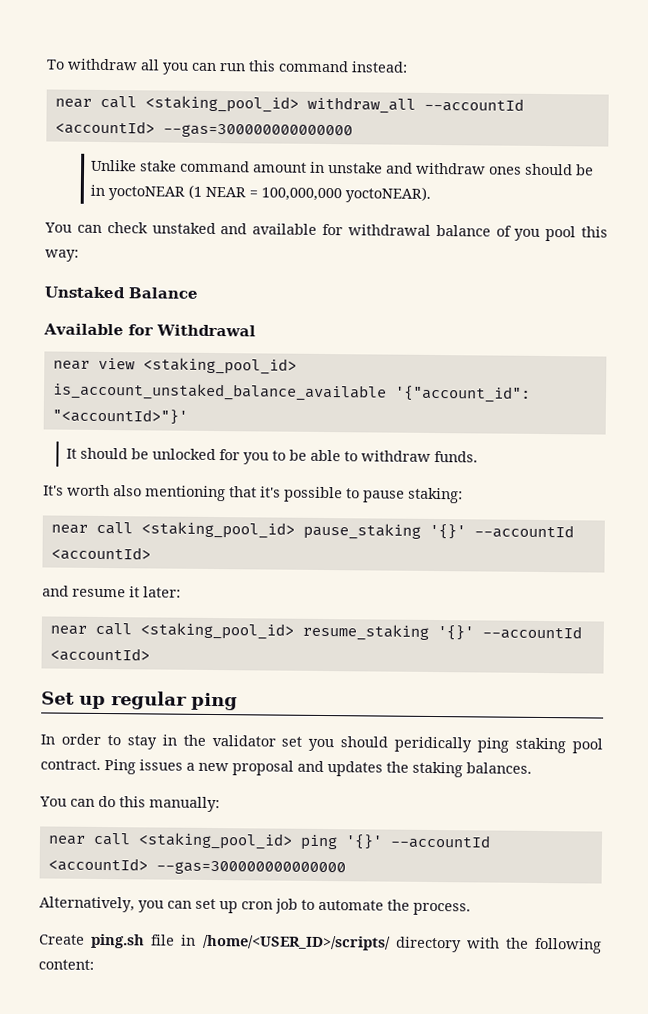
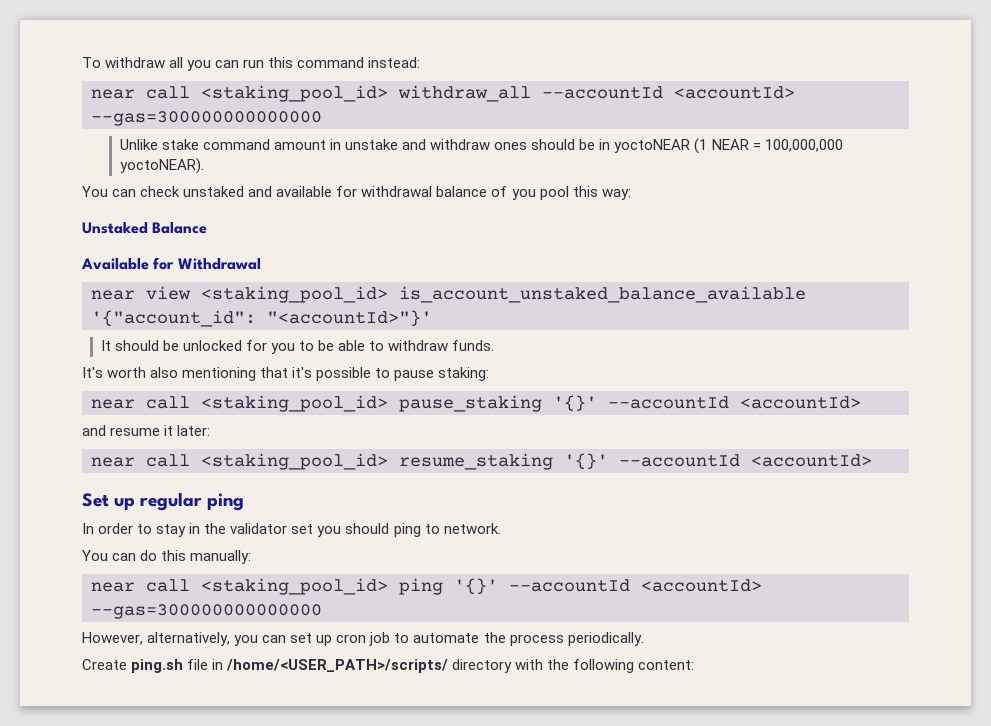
[394,736,603,754] [40,759,532,778] peridically ping staking pool contract. Ping issues a new proposal and updates the staking balances. -> [393,523,501,537] ping to network.
[39,896,135,913] Alternatively, -> [82,632,231,646] However, alternatively,
[413,902,471,916] process. -> [509,632,644,646] process periodically.
[201,934,391,951] /home/<USER_ID>/scripts/ -> [226,659,449,673] /home/<USER_PATH>/scripts/

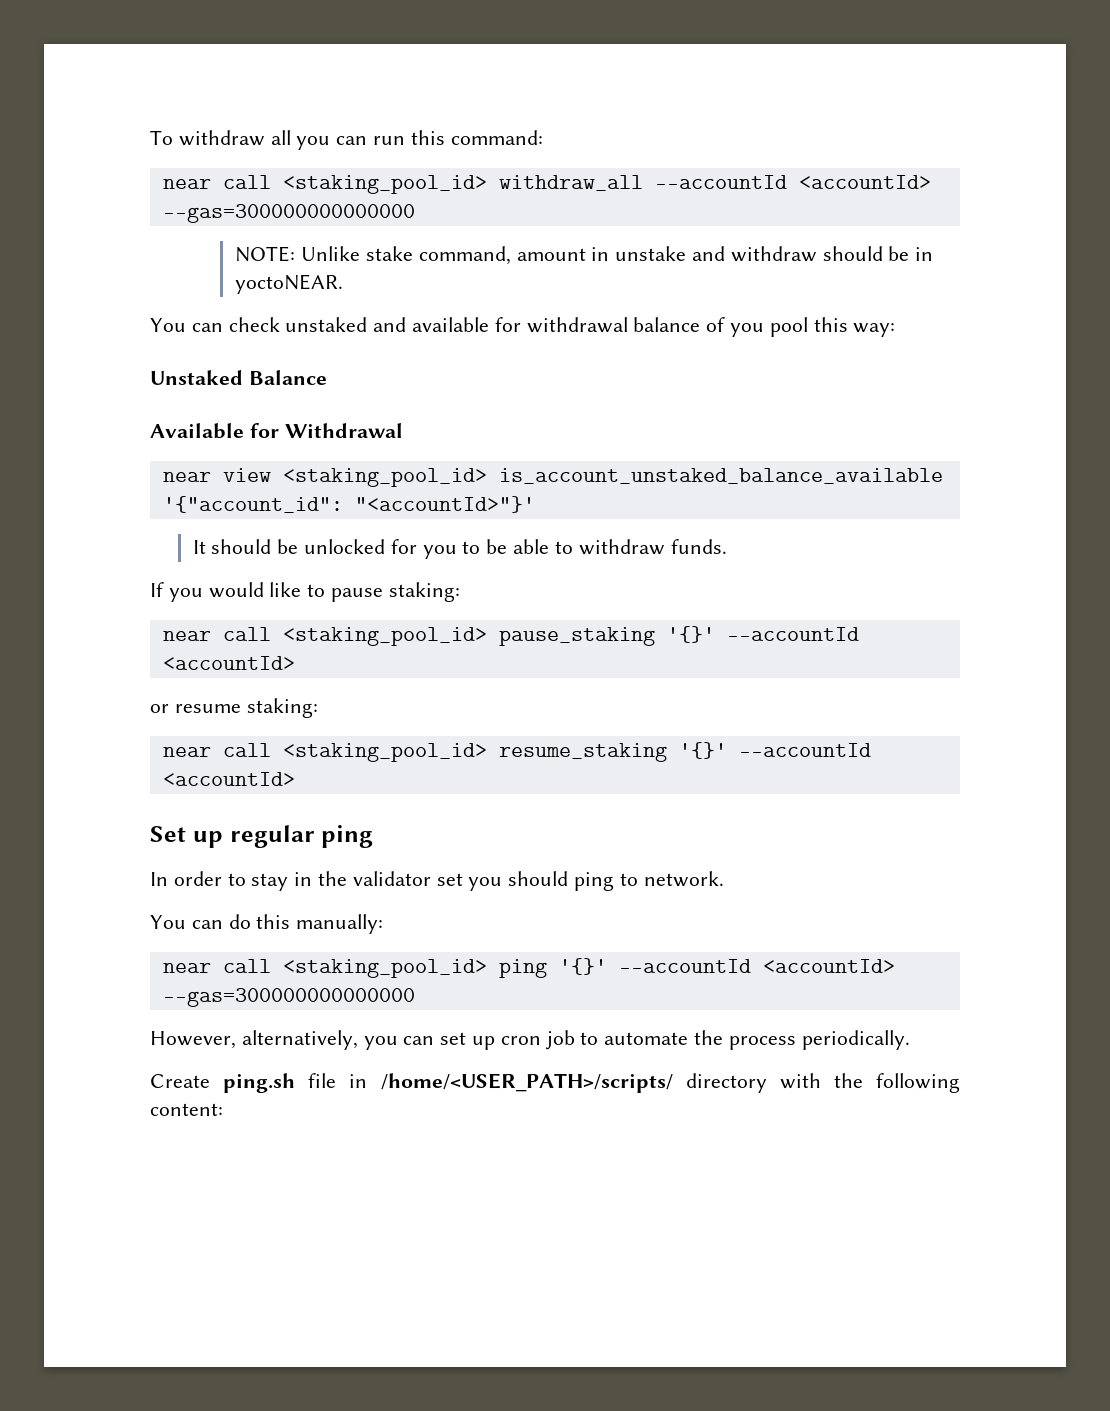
[297,57,421,68] command instead: -> [450,130,543,145] command:
(322, 118) none -> [235,246,296,262] NOTE:
[202,139,270,150] command -> [418,246,511,265] command,
[494,142,528,150] ones -> (817, 254) none
[614,138,843,154] [119,158,204,174] yoctoNEAR (1 NEAR = 100,000,000 yoctoNEAR). -> [235,274,344,294] yoctoNEAR.
[82,367,372,381] It's worth also mentioning that it's possible -> [150,582,302,602] If you would like
[82,425,211,436] and resume it later: -> [150,698,318,718] or resume staking:

